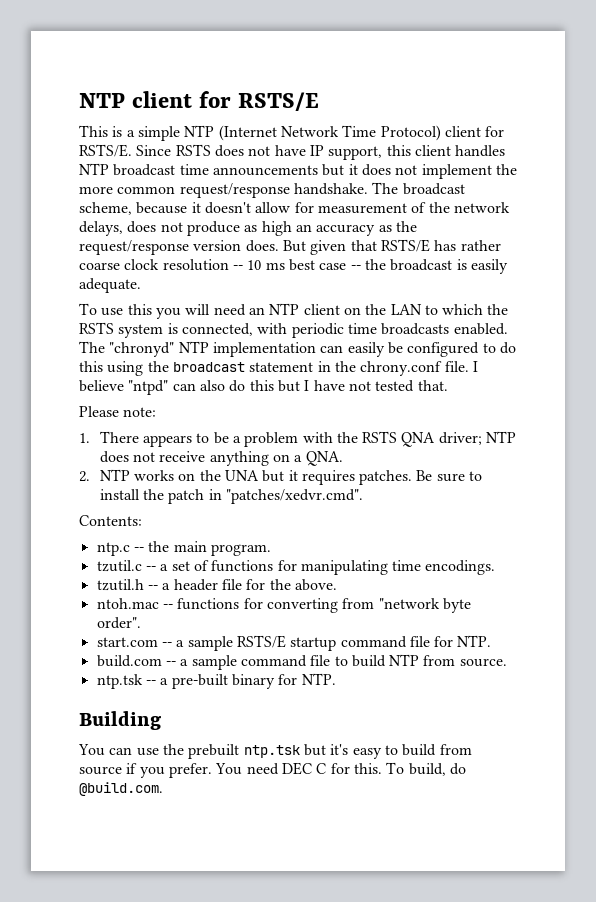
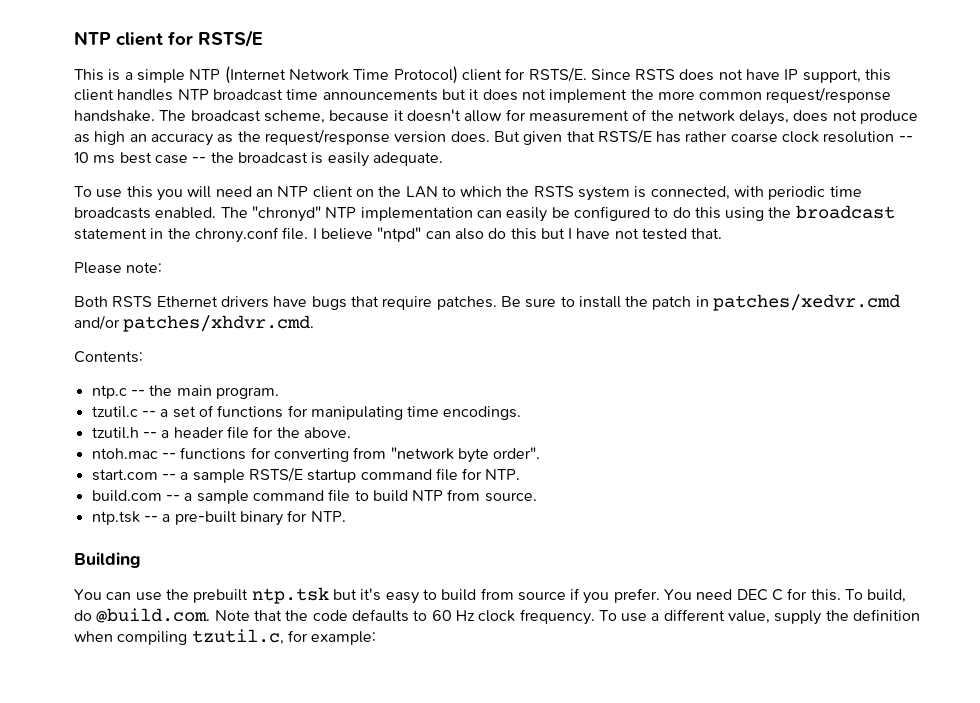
[79,431,517,447] [99,451,343,466] [79,469,355,485] 1. There appears to be a problem with the RSTS QNA driver; NTP does not receive anything on a QNA. // 2. NTP works on the UNA but it requires -> [74,296,433,310] Both RSTS Ethernet drivers have bugs that require
[225,489,363,504] "patches/xedvr.cmd". -> [713,294,901,311] [74,315,315,332] patches/xedvr.cmd and/or patches/xhdvr.cmd.
(163, 789) none -> [214,609,921,625] [74,629,377,645] Note that the code defaults to 60 Hz clock frequency. To use a different value, supply the definition when compiling tzutil.c, for example:

